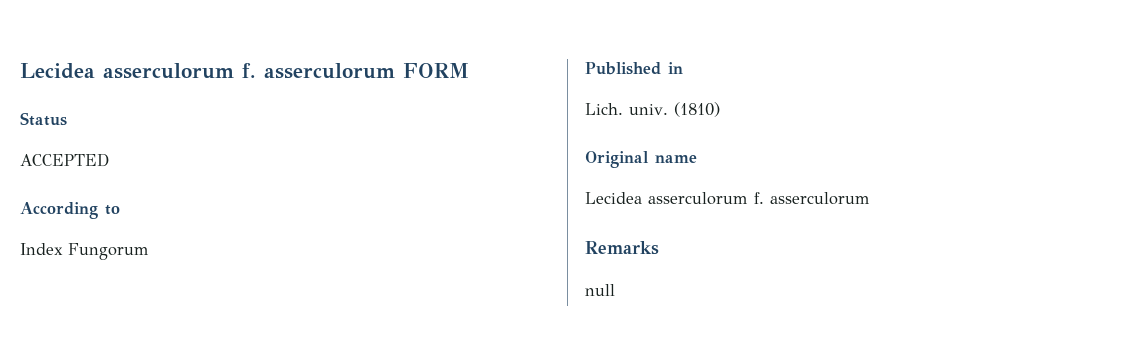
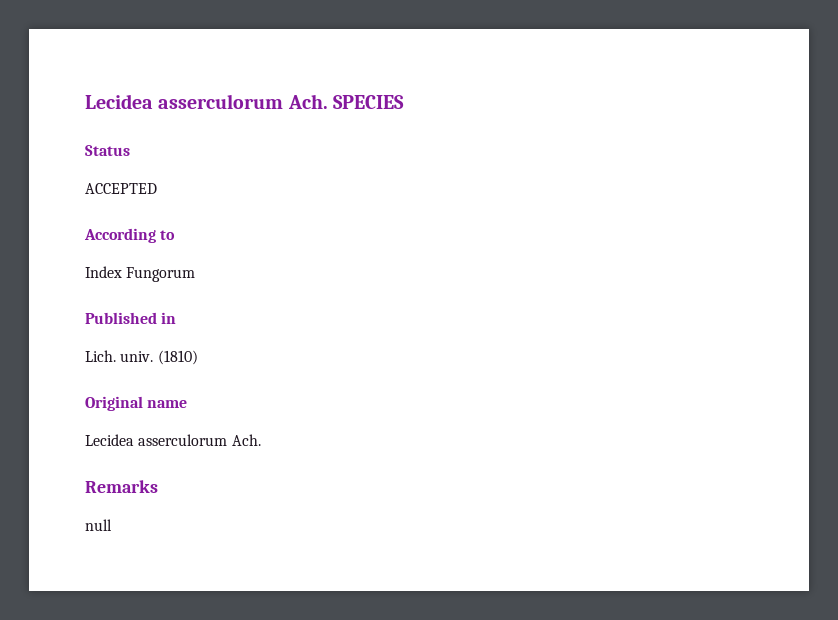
[20,63,469,79] Lecidea asserculorum f. asserculorum FORM -> [85,94,405,109] Lecidea asserculorum Ach. SPECIES
[754,192,870,205] f. asserculorum -> [231,434,261,446] Ach.

